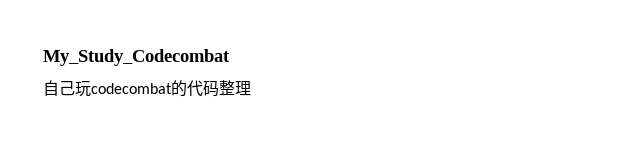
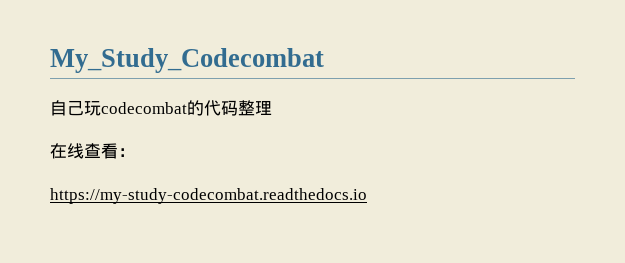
(251, 88) none -> [50,143,135,159] [50,188,367,204] // 在线查看： // https://my-study-codecombat.readthedocs.io

